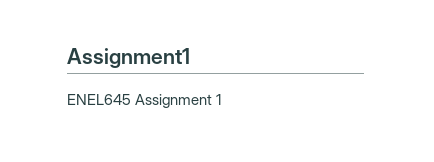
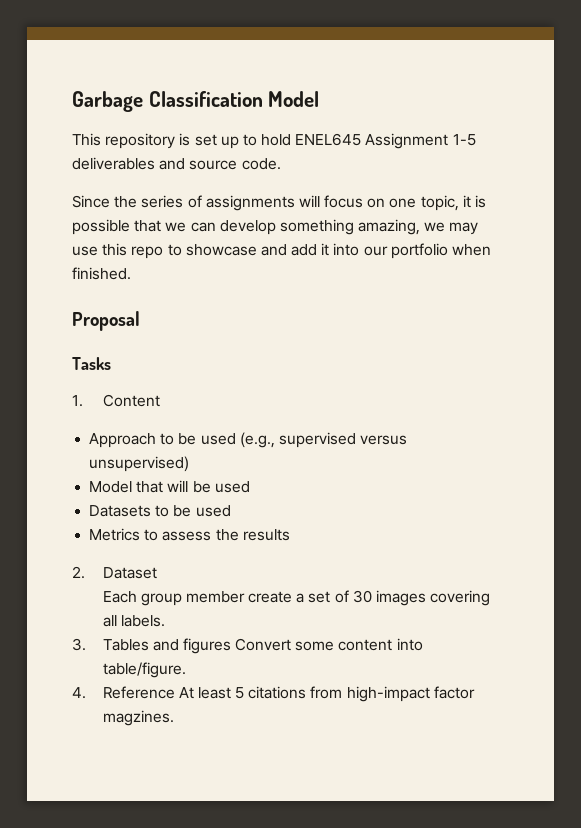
[67,48,190,68] [67,94,222,108] Assignment1 // ENEL645 Assignment 1 -> [72,91,320,112] [72,133,476,149] [72,157,281,170] [72,195,487,211] [72,219,479,235] [72,243,492,259] [72,267,131,280] [72,311,140,331] [72,357,111,370] [72,394,160,407] [89,432,408,448] [89,456,190,472] [89,480,250,493] [89,505,231,517] [89,528,290,541] [72,566,157,579] [102,590,491,606] [102,615,165,627] [72,638,423,654] [102,662,186,678] [72,686,475,702] [102,710,174,726] Garbage Classification Model // This repository is set up to hold ENEL645 Assignment 1-5 deliverables and source code. // Since the series of assignments will focus on one topic, it is possible that we can develop something amazing, we may use this repo to showcase and add it into our portfolio when finished. // Proposal // Tasks // 1. Content // Approach to be used (e.g., supervised versus unsupervised) // Model that will be used // Datasets to be used // Metrics to assess the results // 2. Dataset // Each group member create a set of 30 images covering all labels. // 3. Tables and figures Convert some content into table/figure. // 4. Reference At least 5 citations from high-impact factor magzines.

